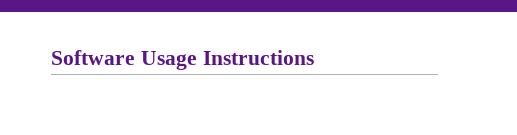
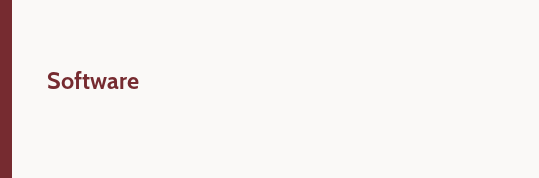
[140,50,314,70] Usage Instructions -> (139, 80) none

